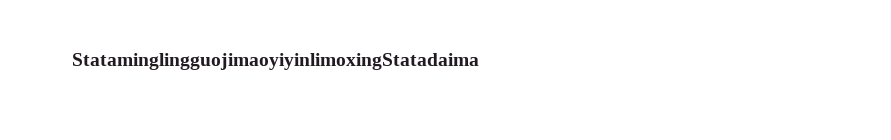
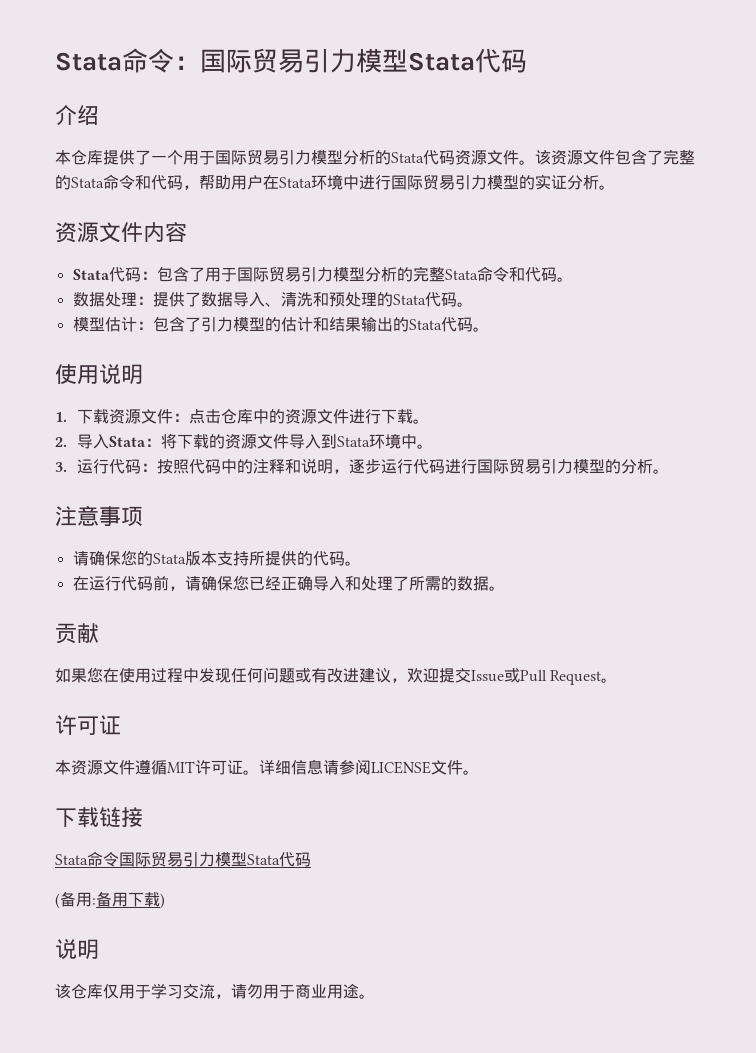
[72,53,479,70] StataminglingguojimaoyiyinlimoxingStatadaima -> [55,48,527,73] [55,105,99,126] [55,149,695,165] [55,174,615,190] [55,222,187,243] [72,266,573,282] [72,292,473,307] [72,316,489,332] [55,364,143,385] [55,409,430,424] [55,433,434,449] [55,458,670,474] [55,505,143,527] [72,550,361,566] [72,575,505,591] [55,623,99,644] [55,667,618,685] [55,715,121,735] [55,759,479,775] [55,807,143,828] [55,851,311,867] [55,891,165,909] [55,939,99,960] [55,983,375,999] Stata命令：国际贸易引力模型Stata代码 // 介绍 // 本仓库提供了一个用于国际贸易引力模型分析的Stata代码资源文件。该资源文件包含了完整的Stata命令和代码，帮助用户在Stata环境中进行国际贸易引力模型的实证分析。 // 资源文件内容 // Stata代码：包含了用于国际贸易引力模型分析的完整Stata命令和代码。 // 数据处理：提供了数据导入、清洗和预处理的Stata代码。 // 模型估计：包含了引力模型的估计和结果输出的Stata代码。 // 使用说明 // 1.下载资源文件：点击仓库中的资源文件进行下载。 // 2.导入Stata：将下载的资源文件导入到Stata环境中。 // 3.运行代码：按照代码中的注释和说明，逐步运行代码进行国际贸易引力模型的分析。 // 注意事项 // 请确保您的Stata版本支持所提供的代码。 // 在运行代码前，请确保您已经正确导入和处理了所需的数据。 // 贡献 // 如果您在使用过程中发现任何问题或有改进建议，欢迎提交Issue或Pull Request。 // 许可证 // 本资源文件遵循MIT许可证。详细信息请参阅LICENSE文件。 // 下载链接 // Stata命令国际贸易引力模型Stata代码 // (备用:备用下载) // 说明 // 该仓库仅用于学习交流，请勿用于商业用途。

